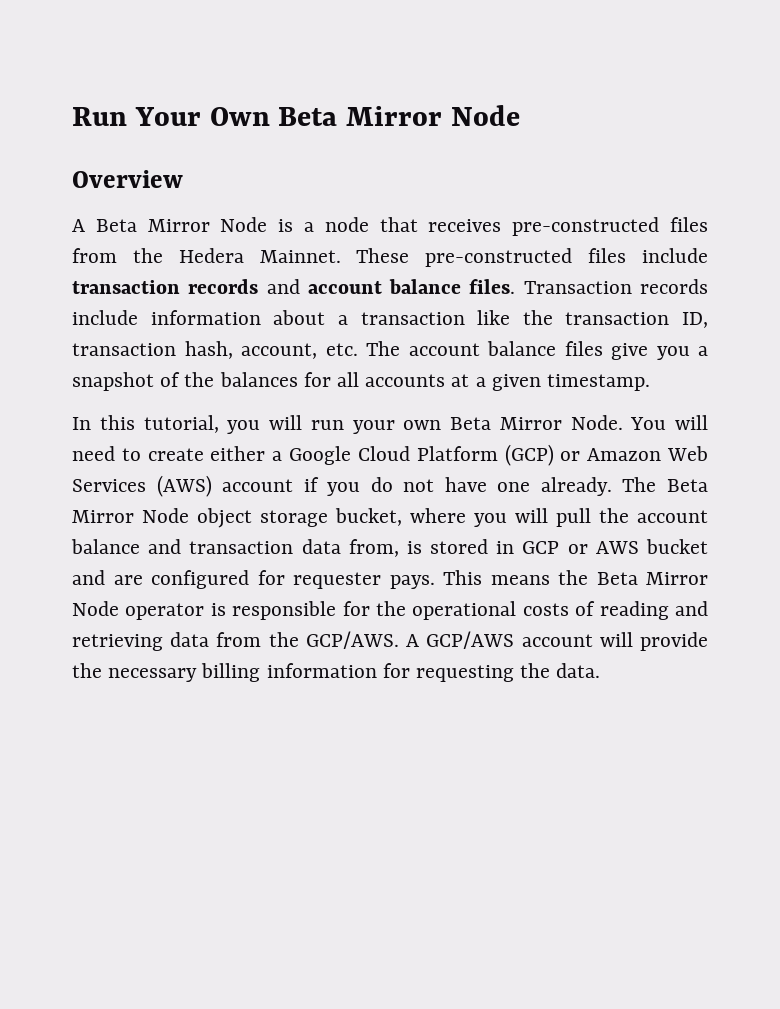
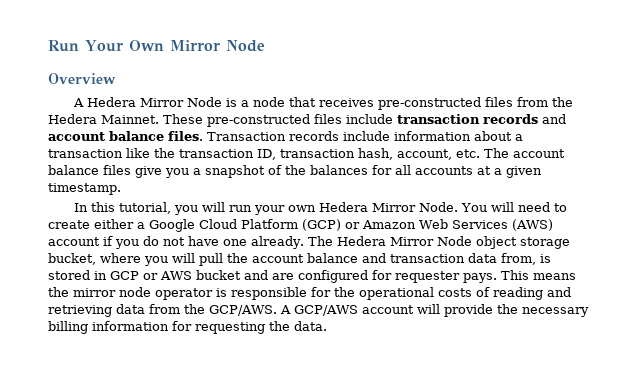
[278,107,338,126] Beta -> (164, 45) none
[95,219,137,232] Beta -> [86,97,136,107] Hedera
[450,417,491,430] Beta -> [318,202,368,212] Hedera
[667,479,708,492] Beta -> [336,236,386,246] Hedera
[596,572,708,585] [72,601,119,616] Beta Mirror Node -> [73,287,151,297] mirror node

